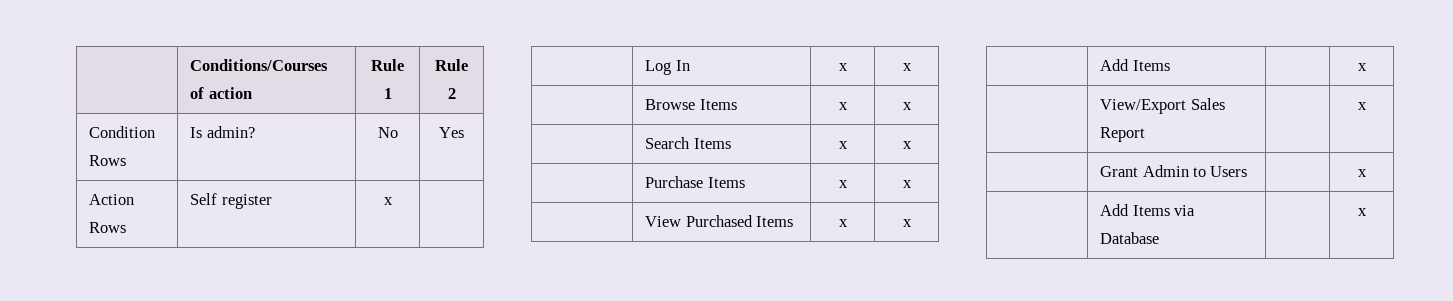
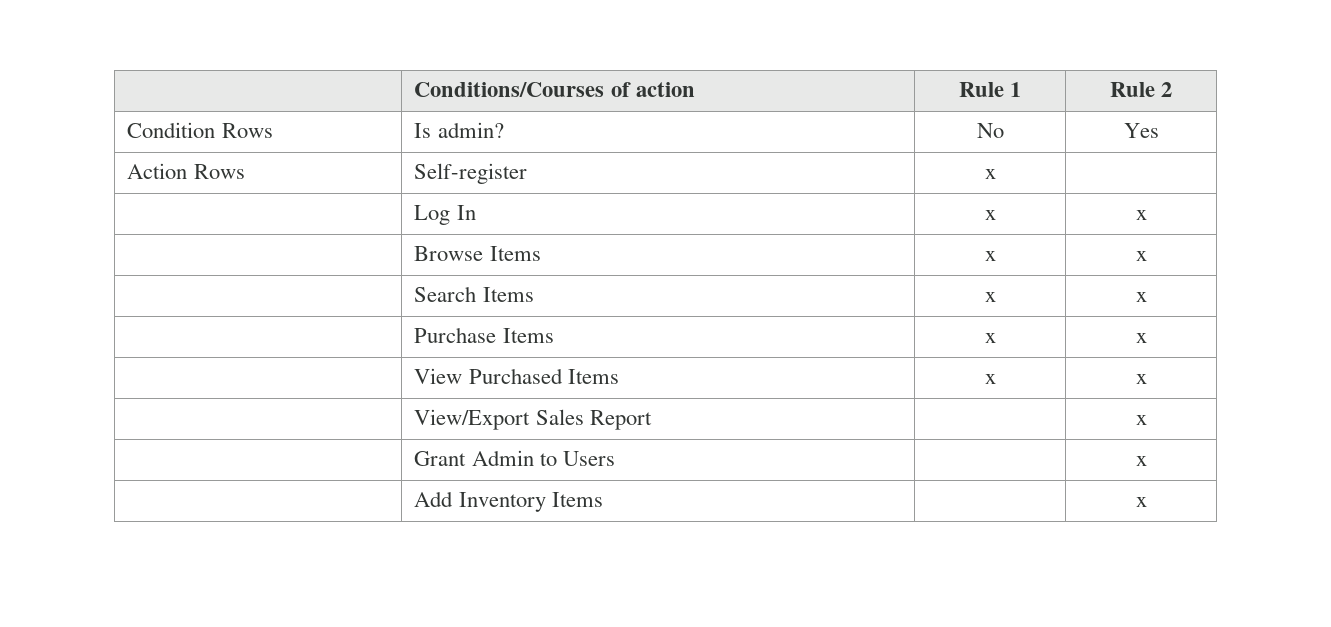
[190,193,272,209] Self register -> [414,163,528,184] Self-register
[1100,59,1170,71] [1357,63,1367,71] // | Add Items | | x -> (1147, 379) none
[1132,205,1195,216] [1100,232,1160,244] Items via Database -> [458,492,603,512] Inventory Items

